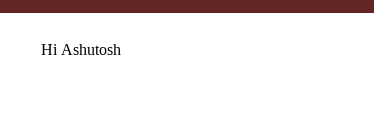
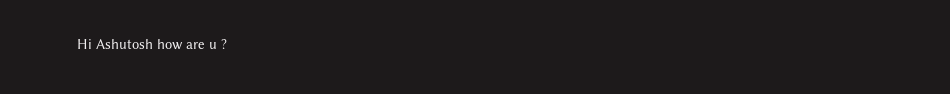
(122, 49) none -> [157,39,227,50] how are u ?

